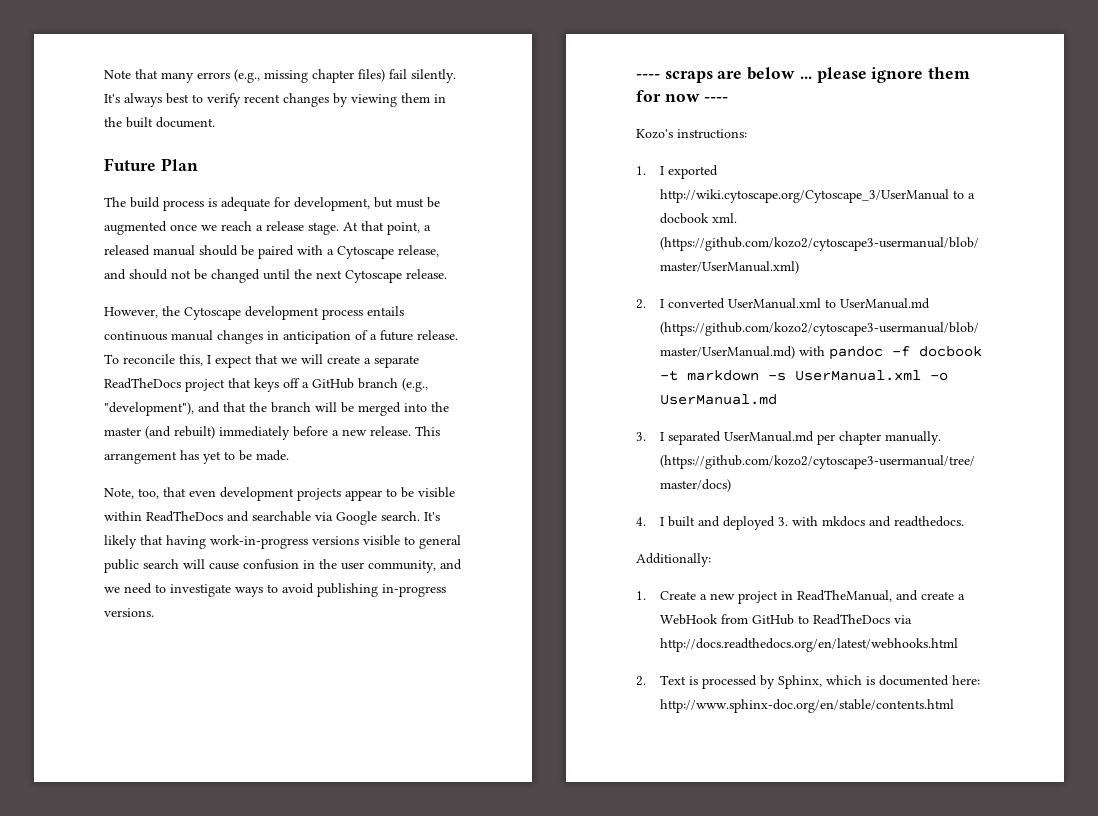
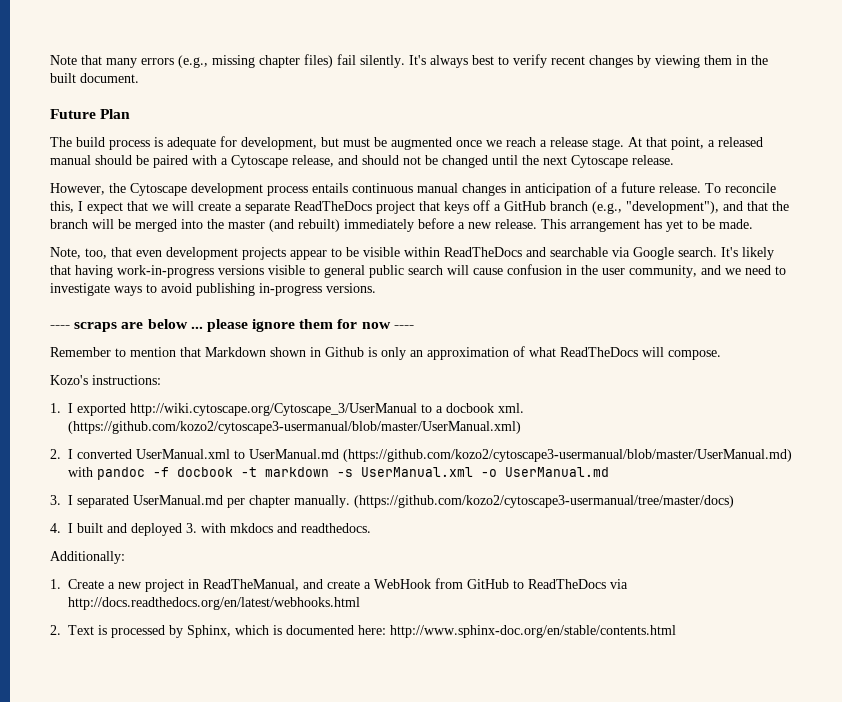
(729, 99) none -> [50,346,721,360] // Remember to mention that Markdown shown in Github is only an approximation of what ReadTheDocs will compose.

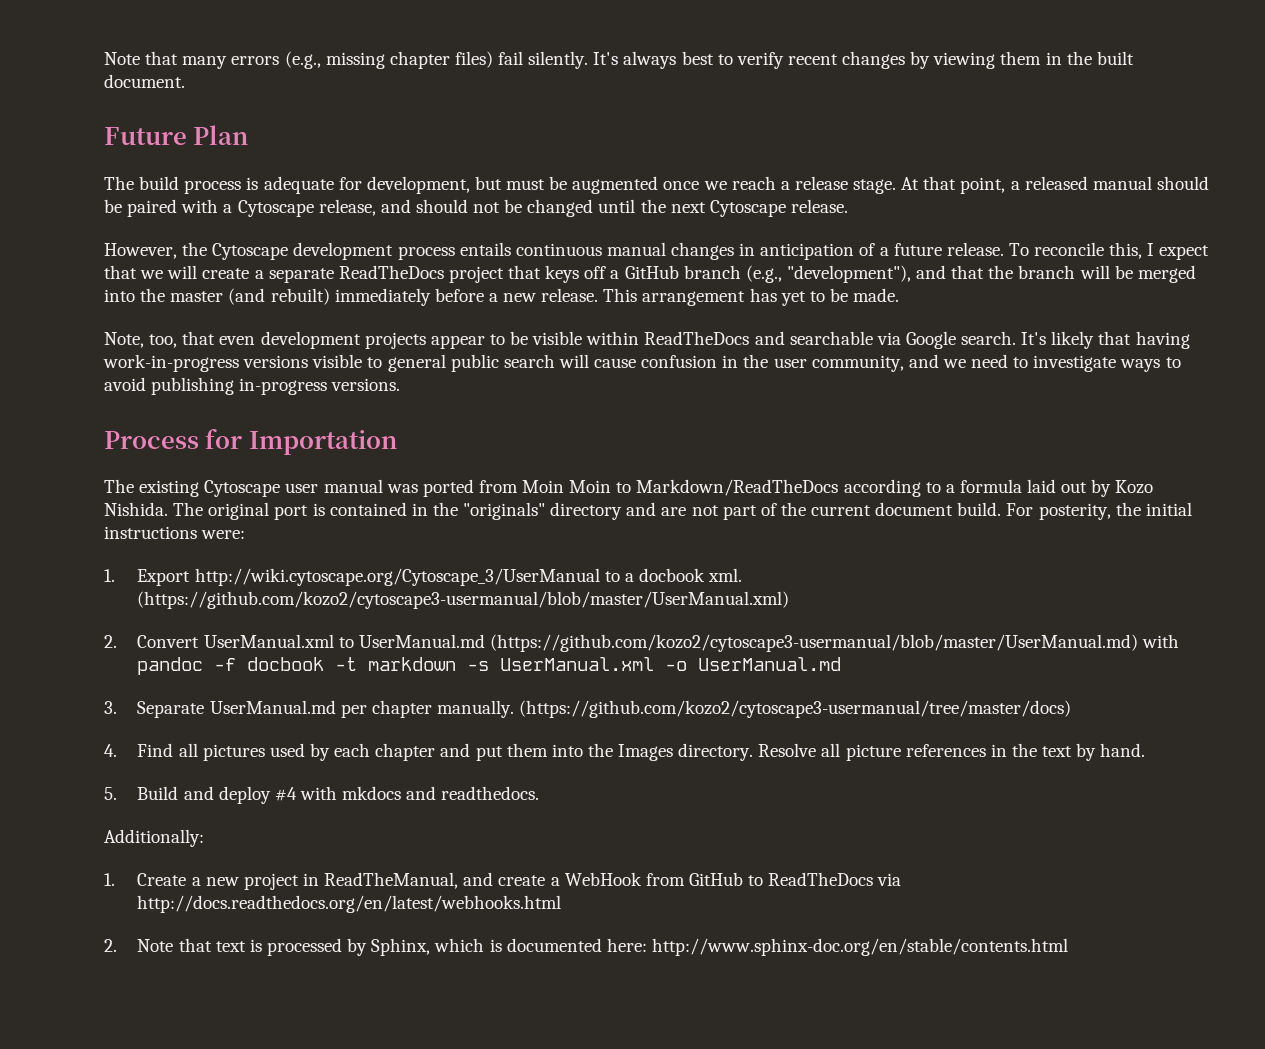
[50,319,414,332] [50,346,721,360] [50,375,161,385] [50,403,126,416] ---- scraps are below ... please ignore them for now ---- // Remember to mention that Markdown shown in Github is only an approximation of what ReadTheDocs will compose. // Kozo's instructions: // 1. I exported -> [104,428,397,455] [104,479,1154,497] [104,502,1192,520] [104,526,246,539] [104,569,191,586] Process for Importation // The existing Cytoscape user manual was ported from Moin Moin to Markdown/ReadTheDocs according to a formula laid out by Kozo Nishida. The original port is contained in the "originals" directory and are not part of the current document build. For posterity, the initial instructions were: // 1. Export
[68,449,132,459] I converted -> [137,635,200,648] Convert
[68,495,129,508] I separated -> [137,701,205,718] Separate
[68,523,197,536] I built and deployed 3. -> [137,743,1146,761] [104,786,297,804] Find all pictures used by each chapter and put them into the Images directory. Resolve all picture references in the text by hand. // 5. Build and deploy #4
[68,625,94,635] Text -> [137,938,246,952] Note that text

